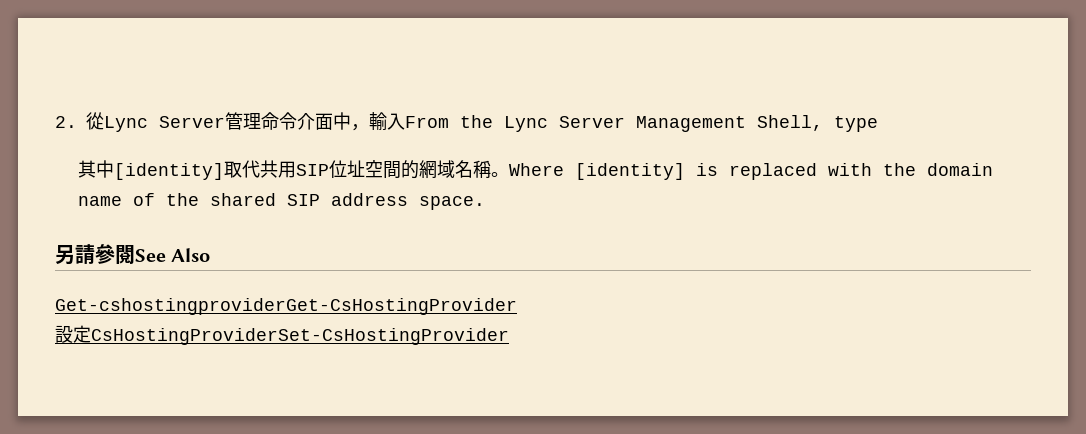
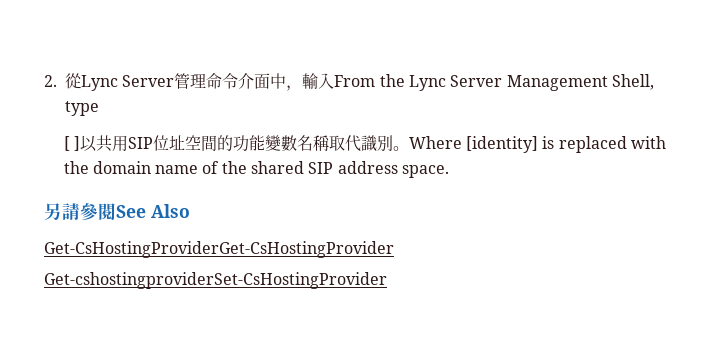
[77,160,260,180] 其中[identity]取代 -> [63,135,97,152] [ ]以
[418,160,491,179] 網域名稱 -> [232,135,393,152] 功能變數名稱取代識別
[55,298,517,315] [55,325,509,345] Get-cshostingproviderGet-CsHostingProvider // 設定CsHostingProviderSet-CsHostingProvider -> [44,241,394,258] [44,272,387,289] Get-CsHostingProviderGet-CsHostingProvider // Get-cshostingproviderSet-CsHostingProvider

